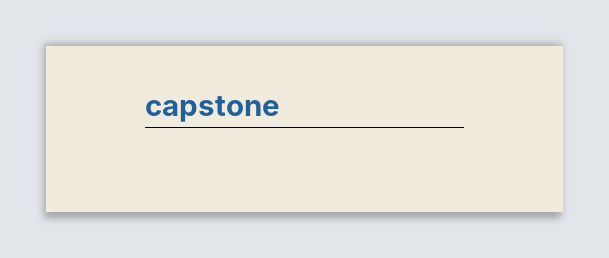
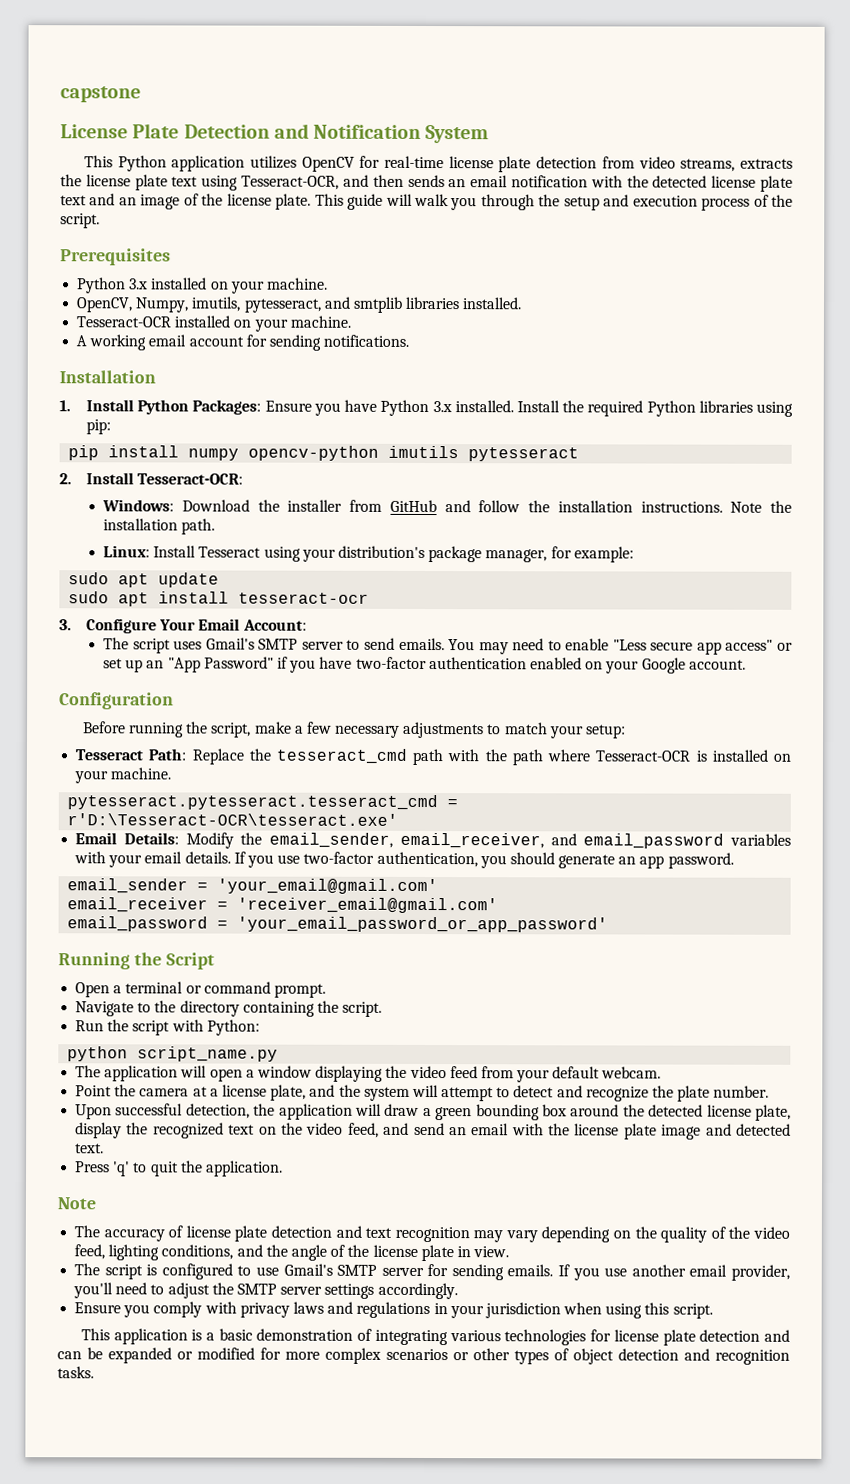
(280, 109) none -> [60,123,490,144] [83,155,794,173] [60,174,793,192] [60,193,794,211] [60,213,100,229] [60,248,171,266] [77,277,328,294] [76,296,523,313] [76,315,351,332] [76,334,410,351] [59,370,156,384] [59,399,793,417] [86,419,112,435] [68,445,580,462] [59,472,244,485] [102,499,792,513] [103,518,216,535] [103,545,634,563] [68,572,220,588] [68,591,370,607] [59,618,307,634] [103,637,794,655] [103,656,746,674] [59,692,174,710] [82,721,627,739] [75,748,791,766] [74,767,172,784] [67,794,459,811] [67,813,399,826] [75,832,791,849] [74,851,734,869] [67,878,439,895] [67,897,499,914] [67,916,609,933] [58,952,215,970] [75,981,326,998] [75,1000,383,1017] [75,1019,260,1036] [67,1046,279,1062] [75,1065,662,1083] [75,1084,770,1102] [75,1103,791,1121] [75,1122,791,1140] [75,1143,105,1154] [75,1160,283,1177] [57,1197,96,1210] [74,1225,791,1243] [74,1244,510,1262] [74,1263,791,1281] [73,1282,458,1300] [74,1301,713,1319] [80,1328,790,1346] [57,1347,790,1365] [57,1366,94,1379] // License Plate Detection and Notification System // This Python application utilizes OpenCV for real-time license plate detection from video streams, extracts the license plate text using Tesseract-OCR, and then sends an email notification with the detected license plate text and an image of the license plate. This guide will walk you through the setup and execution process of the script. // Prerequisites // Python 3.x installed on your machine. // OpenCV, Numpy, imutils, pytesseract, and smtplib libraries installed. // Tesseract-OCR installed on your machine. // A working email account for sending notifications. // Installation // 1. Install Python Packages: Ensure you have Python 3.x installed. Install the required Python libraries using pip: // pip install numpy opencv-python imutils pytesseract // 2. Install Tesseract-OCR: // Windows: Download the installer from GitHub and follow the installation instructions. Note the installation path. // Linux: Install Tesseract using your distribution's package manager, for example: // sudo apt update // sudo apt install tesseract-ocr // 3. Configure Your Email Account: // The script uses Gmail's SMTP server to send emails. You may need to enable "Less secure app access" or set up an "App Password" if you have two-factor authentication enabled on your Google account. // Configuration // Before running the script, make a few necessary adjustments to match your setup: // Tesseract Path: Replace the tesseract_cmd path with the path where Tesseract-OCR is installed on your machine. // pytesseract.pytesseract.tesseract_cmd = r'D:\Tesseract-OCR\tesseract.exe' // Email Details: Modify the email_sender, email_receiver, and email_password variables with your email details. If you use two-factor authentication, you should generate an app password. // email_sender = 'your_email@gmail.com' // email_receiver = 'receiver_email@gmail.com' // email_password = 'your_email_password_or_app_password' // Running the Script // Open a terminal or command prompt. // Navigate to the directory containing the script. // Run the script with Python: // python script_name.py // The application will open a window displaying the video feed from your default webcam. // Point the camera at a license plate, and the system will attempt to detect and recognize the plate number. // Upon successful detection, the application will draw a green bounding box around the detected license plate, display the recognized text on the video feed, and send an email with the license plate image and detected text. // Press 'q' to quit the application. // Note // The accuracy of license plate detection and text recognition may vary depending on the quality of the video feed, lighting conditions, and the angle of the license plate in view. // The script is configured to use Gmail's SMTP server for sending emails. If you use another email provider, you'll need to adjust the SMTP server settings accordingly. // Ensure you comply with privacy laws and regulations in your jurisdiction when using this script. // This application is a basic demonstration of integrating various technologies for license plate detection and can be expanded or modified for more complex scenarios or other types of object detection and recognition tasks.

